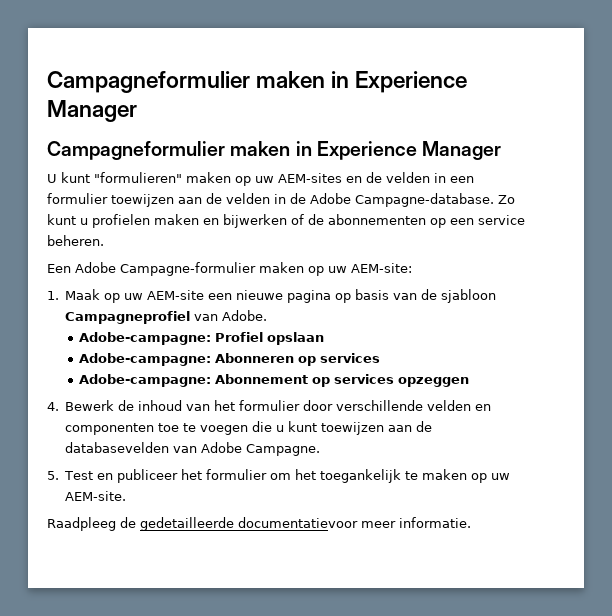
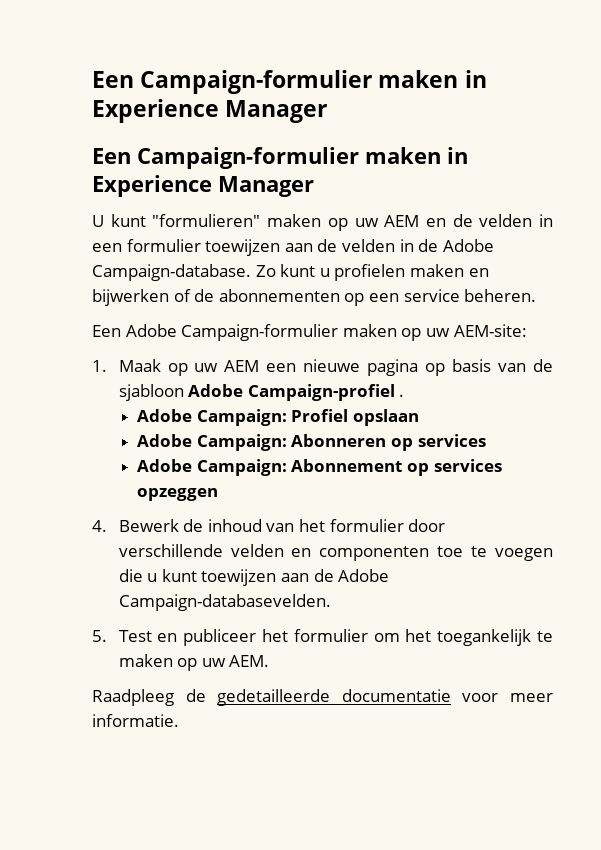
[47,71,468,93] [47,100,137,122] [47,141,225,160] Campagneformulier maken in Experience Manager // Campagneformulier -> [92,70,487,94] [92,99,328,123] [92,147,359,169] Een Campaign-formulier maken in Experience Manager // Een Campaign-formulier
[278,173,342,183] AEM-sites -> [384,215,420,227] AEM
[355,193,494,207] Campagne-database. -> [92,264,251,281] Campaign-database.
[120,262,256,276] Campagne-formulier -> [181,324,339,341] Campaign-formulier
[147,290,205,300] AEM-site -> [224,360,260,372] AEM
[65,310,268,324] [79,332,212,345] Campagneprofiel van Adobe. // Adobe-campagne: -> [188,384,405,401] [137,409,287,426] Adobe Campaign-profiel . // Adobe Campaign:
[79,353,212,366] Adobe-campagne: -> [137,434,287,451] Adobe Campaign:
[79,374,212,387] Adobe-campagne: -> [137,459,287,476] Adobe Campaign:
[65,442,321,456] databasevelden van Adobe Campagne. -> [338,569,390,582] [118,594,331,611] Adobe Campaign-databasevelden.
[65,491,127,501] AEM-site. -> [229,655,270,667] AEM.
[238,517,358,528] documentatievoor -> [341,689,499,702] documentatie voor

